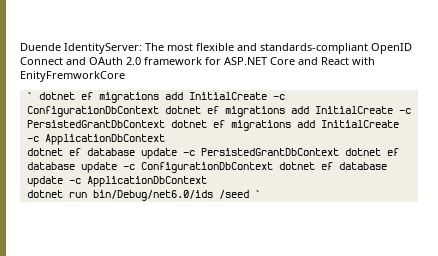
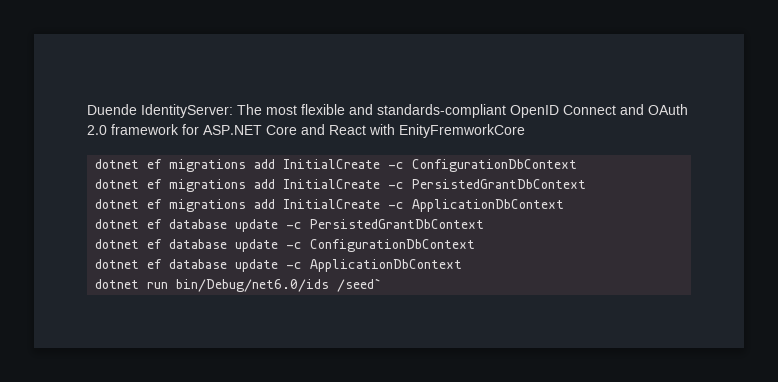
[26,92,33,100] ` -> (525, 131) none
(159, 111) none -> (578, 165) //
(165, 124) none -> (587, 184) //
(339, 152) none -> (485, 224) //
(273, 167) none -> (476, 245) //
[218,190,261,199] /seed ` -> [337,278,383,292] /seed`

